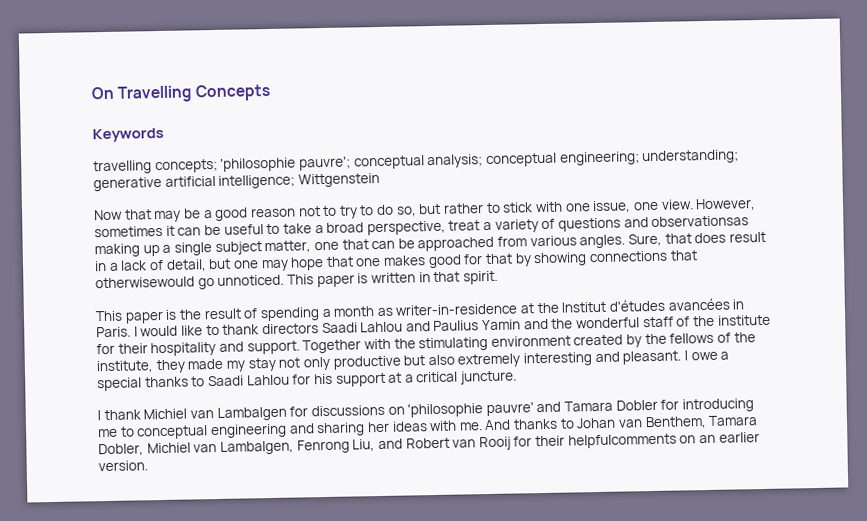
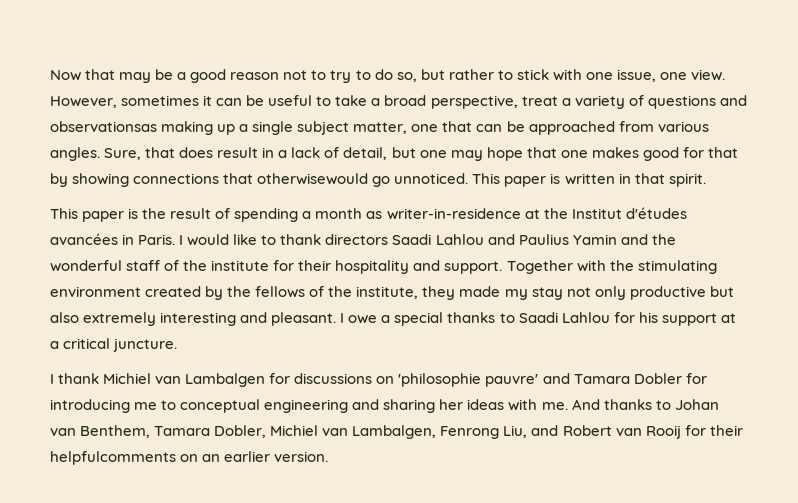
[91,83,272,103] [92,127,164,143] [93,149,740,175] [93,172,380,192] On Travelling Concepts // Keywords // travelling concepts; 'philosophie pauvre'; conceptual analysis; conceptual engineering; understanding; generative artificial intelligence; Wittgenstein // -> (50, 75) none

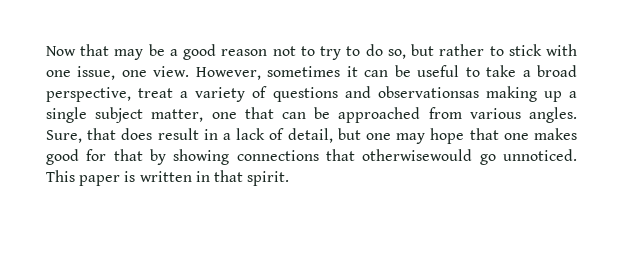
[50,207,687,222] [50,233,676,246] [50,260,717,274] [50,286,734,300] [50,312,736,326] [50,338,178,352] [50,373,707,387] [50,399,719,413] [50,425,743,439] [50,451,329,465] // This paper is the result of spending a month as writer-in-residence at the Institut d'études avancées in Paris. I would like to thank directors Saadi Lahlou and Paulius Yamin and the wonderful staff of the institute for their hospitality and support. Together with the stimulating environment created by the fellows of the institute, they made my stay not only productive but also extremely interesting and pleasant. I owe a special thanks to Saadi Lahlou for his support at a critical juncture. // I thank Michiel van Lambalgen for discussions on 'philosophie pauvre' and Tamara Dobler for introducing me to conceptual engineering and sharing her ideas with me. And thanks to Johan van Benthem, Tamara Dobler, Michiel van Lambalgen, Fenrong Liu, and Robert van Rooij for their helpfulcomments on an earlier version. -> (290, 178) none

